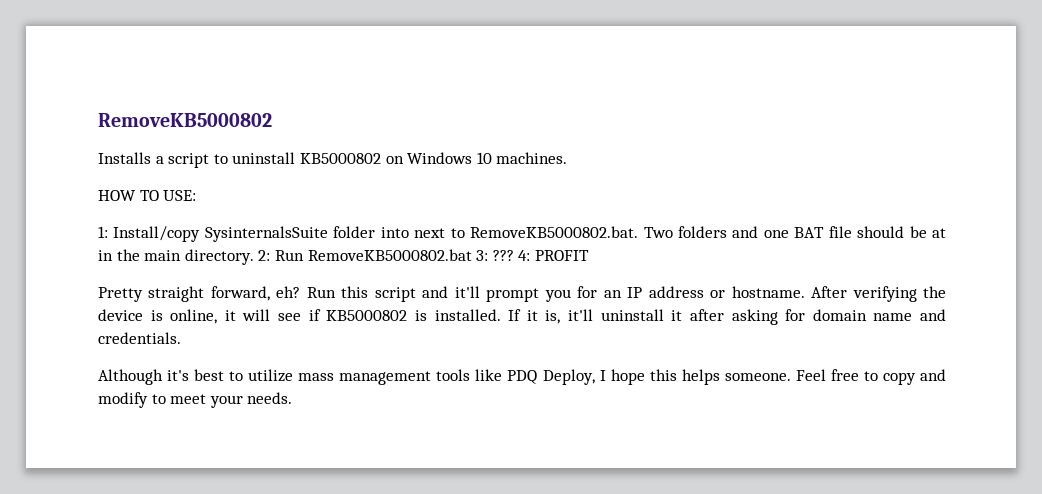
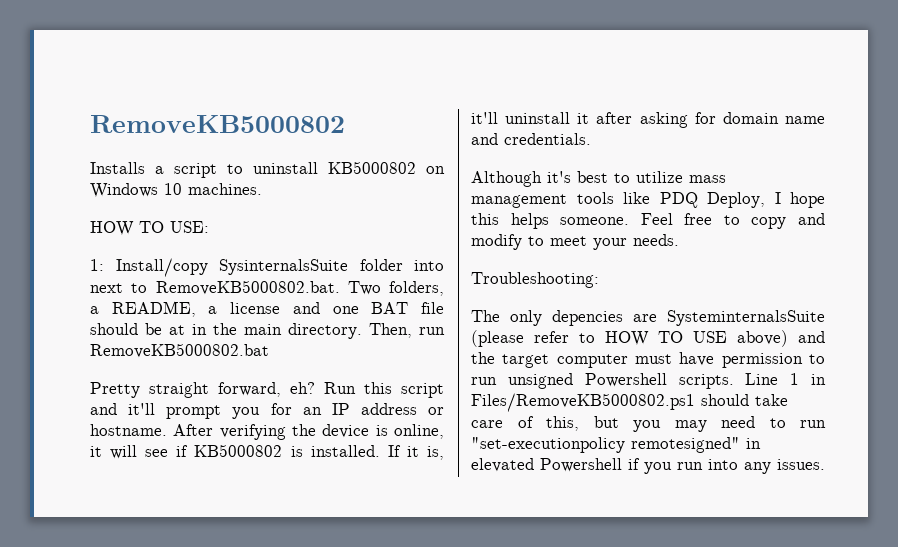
[677,226,727,238] folders -> [389,281,444,296] [90,301,281,317] folders, a README, a license
[258,250,304,261] 2: Run -> [369,323,445,338] Then, run
[476,250,589,261] 3: ??? 4: PROFIT -> (269, 350) none
(293, 398) none -> [471,272,599,288] [471,310,825,326] [471,330,825,347] [471,352,825,368] [471,373,826,389] [471,393,788,412] [471,416,826,432] [471,437,761,453] [471,458,825,474] // Troubleshooting: // The only depencies are SysteminternalsSuite (please refer to HOW TO USE above) and the target computer must have permission to run unsigned Powershell scripts. Line 1 in Files/RemoveKB5000802.ps1 should take care of this, but you may need to run "set-executionpolicy remotesigned" in elevated Powershell if you run into any issues.

